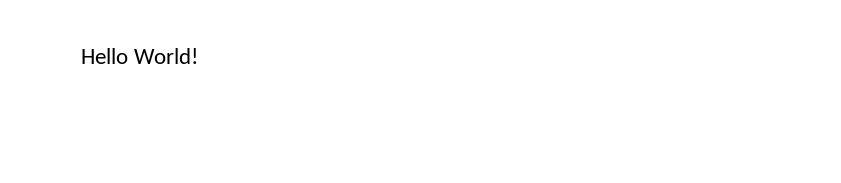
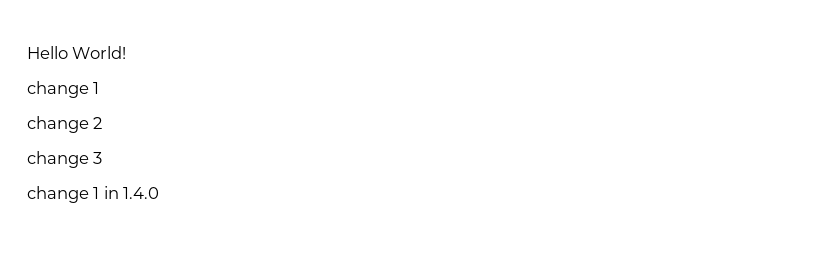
(199, 56) none -> [27,81,100,98] [27,116,103,133] [27,151,103,168] [27,186,160,203] // change 1 // change 2 // change 3 // change 1 in 1.4.0

